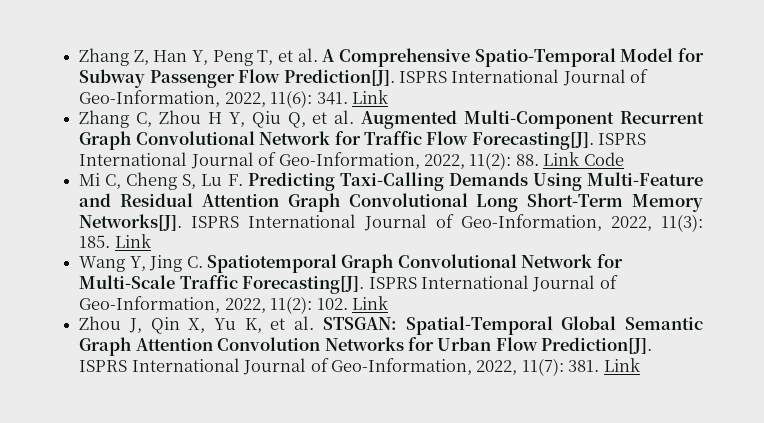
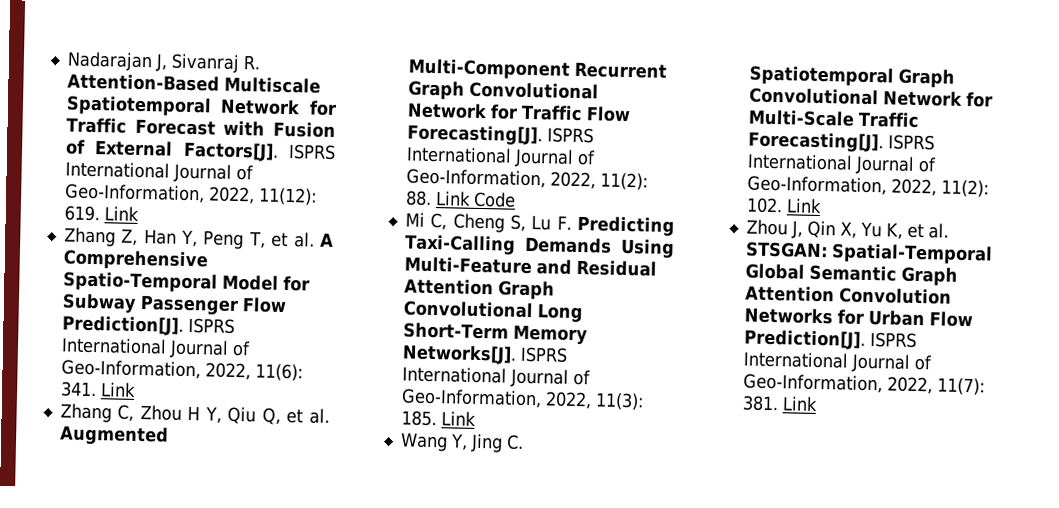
(79, 57) none -> [66,51,261,73] [66,73,321,94] [65,95,337,117] [65,117,337,138] [64,139,336,162] [64,161,254,183] [64,183,317,206] [63,205,139,222] Nadarajan J, Sivanraj R. Attention-Based Multiscale Spatiotemporal Network for Traffic Forecast with Fusion of External Factors[J]. ISPRS International Journal of Geo-Information, 2022, 11(12): 619. Link //

